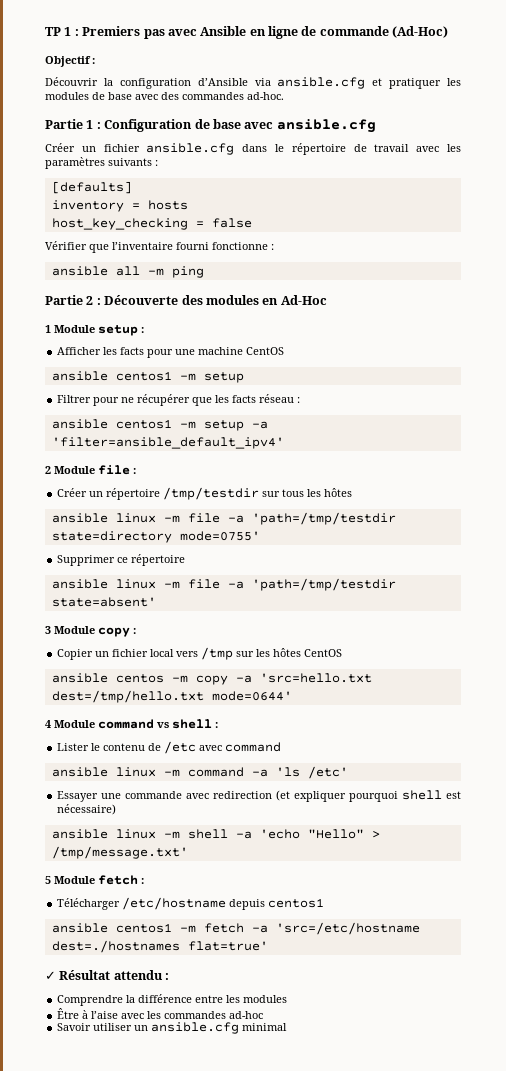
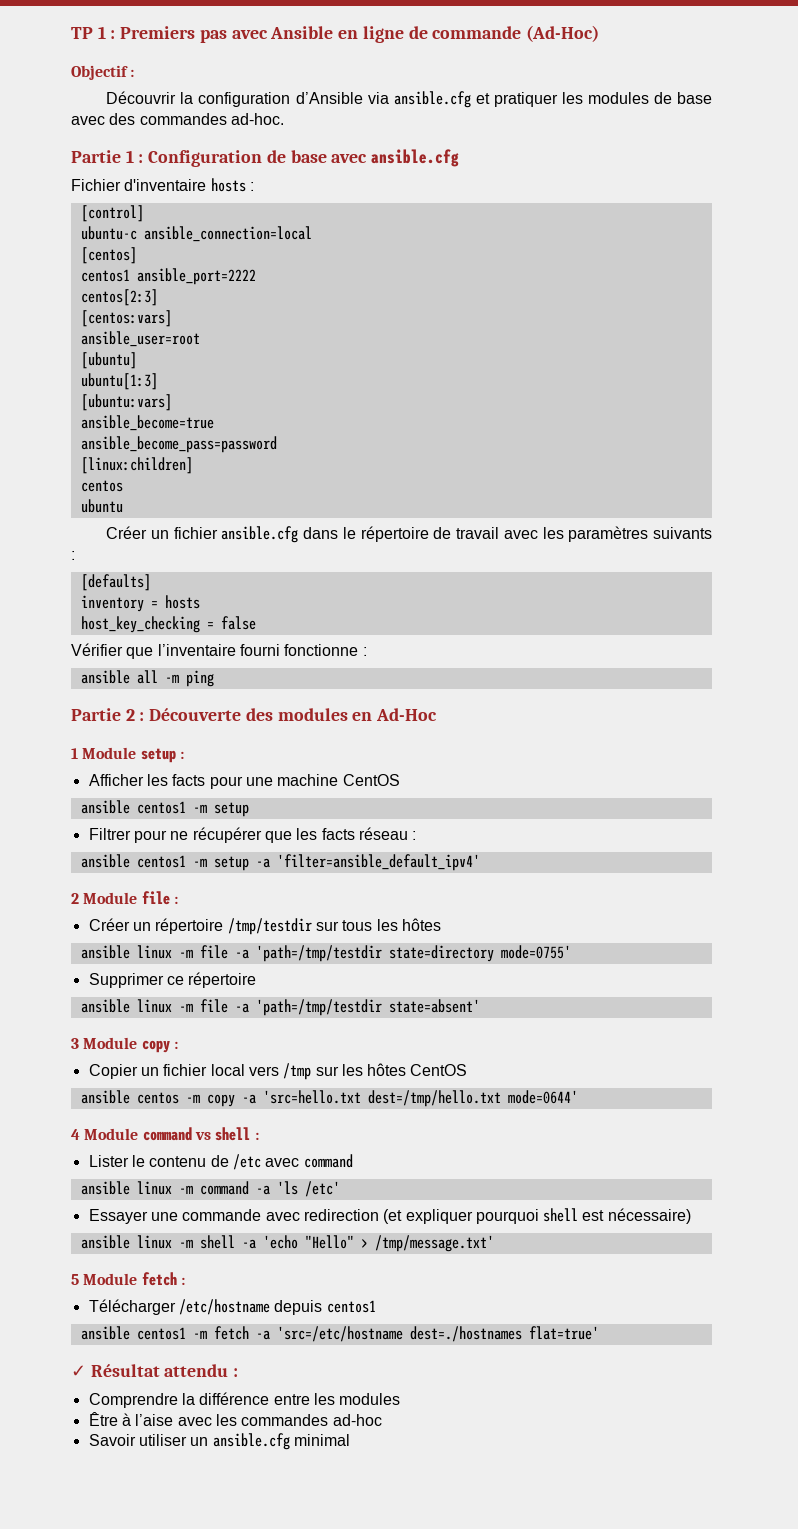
(376, 126) none -> [71,178,254,192] [80,205,144,222] [80,226,312,242] [80,247,137,264] [80,268,256,285] [80,289,158,306] [80,310,172,327] [80,331,200,347] [80,352,137,369] [80,373,158,390] [80,394,172,411] [80,415,214,431] [80,436,277,453] [80,457,193,474] [80,480,123,492] [80,499,123,513] // Fichier d'inventaire hosts : // [control] // ubuntu-c ansible_connection=local // [centos] // centos1 ansible_port=2222 // centos[2:3] // [centos:vars] // ansible_user=root // [ubuntu] // ubuntu[1:3] // [ubuntu:vars] // ansible_become=true // ansible_become_pass=password // [linux:children] // centos // ubuntu

